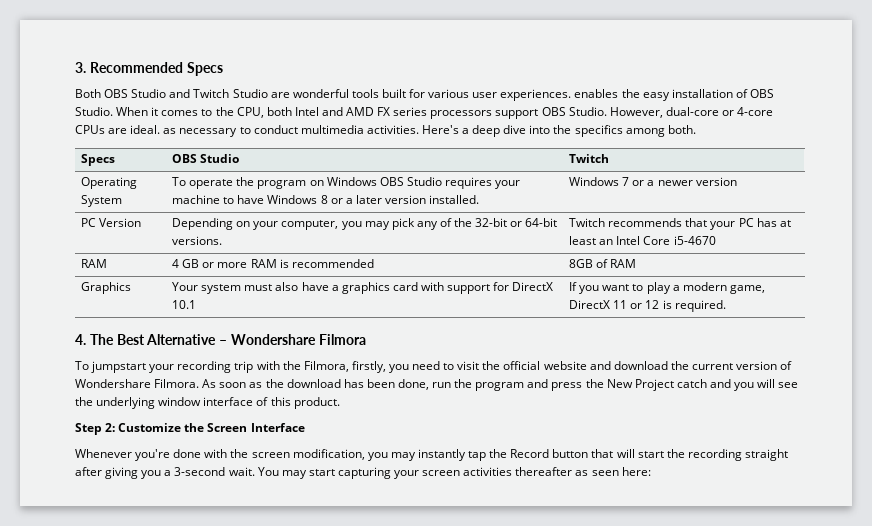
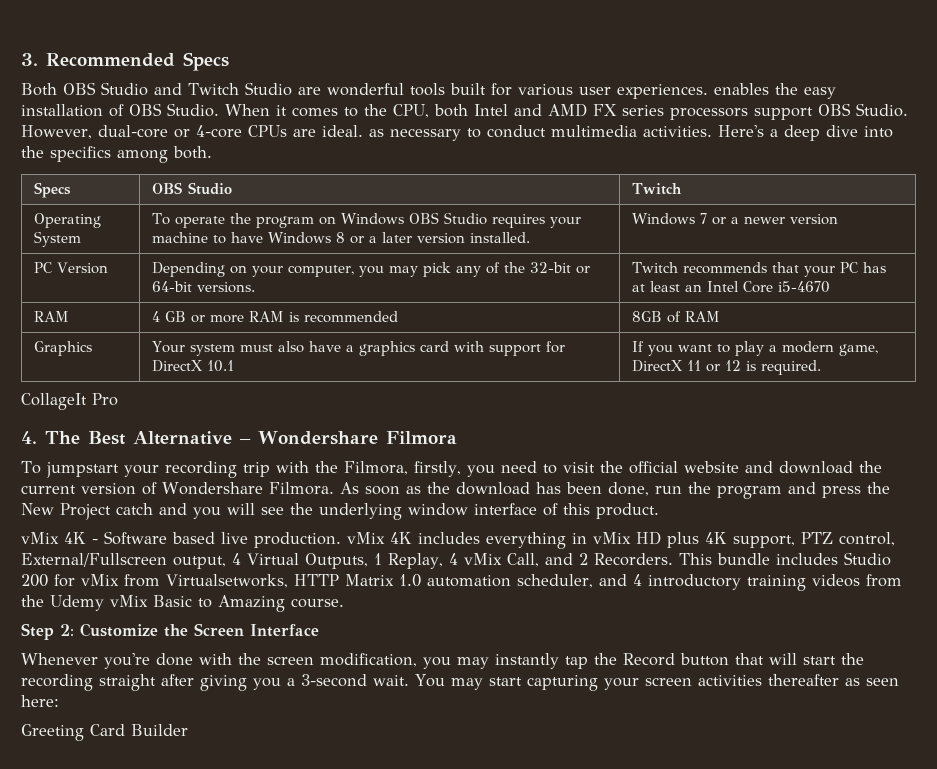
(726, 306) none -> [21,393,118,410] // CollageIt Pro
(340, 403) none -> [21,531,895,549] [21,552,891,569] [21,574,902,591] [21,595,344,612] // vMix 4K - Software based live production. vMix 4K includes everything in vMix HD plus 4K support, PTZ control, External/Fullscreen output, 4 Virtual Outputs, 1 Replay, 4 vMix Call, and 2 Recorders. This bundle includes Studio 200 for vMix from Virtualsetworks, HTTP Matrix 1.0 automation scheduler, and 4 introductory training videos from the Udemy vMix Basic to Amazing course.
(651, 471) none -> [21,724,188,741] // Greeting Card Builder

